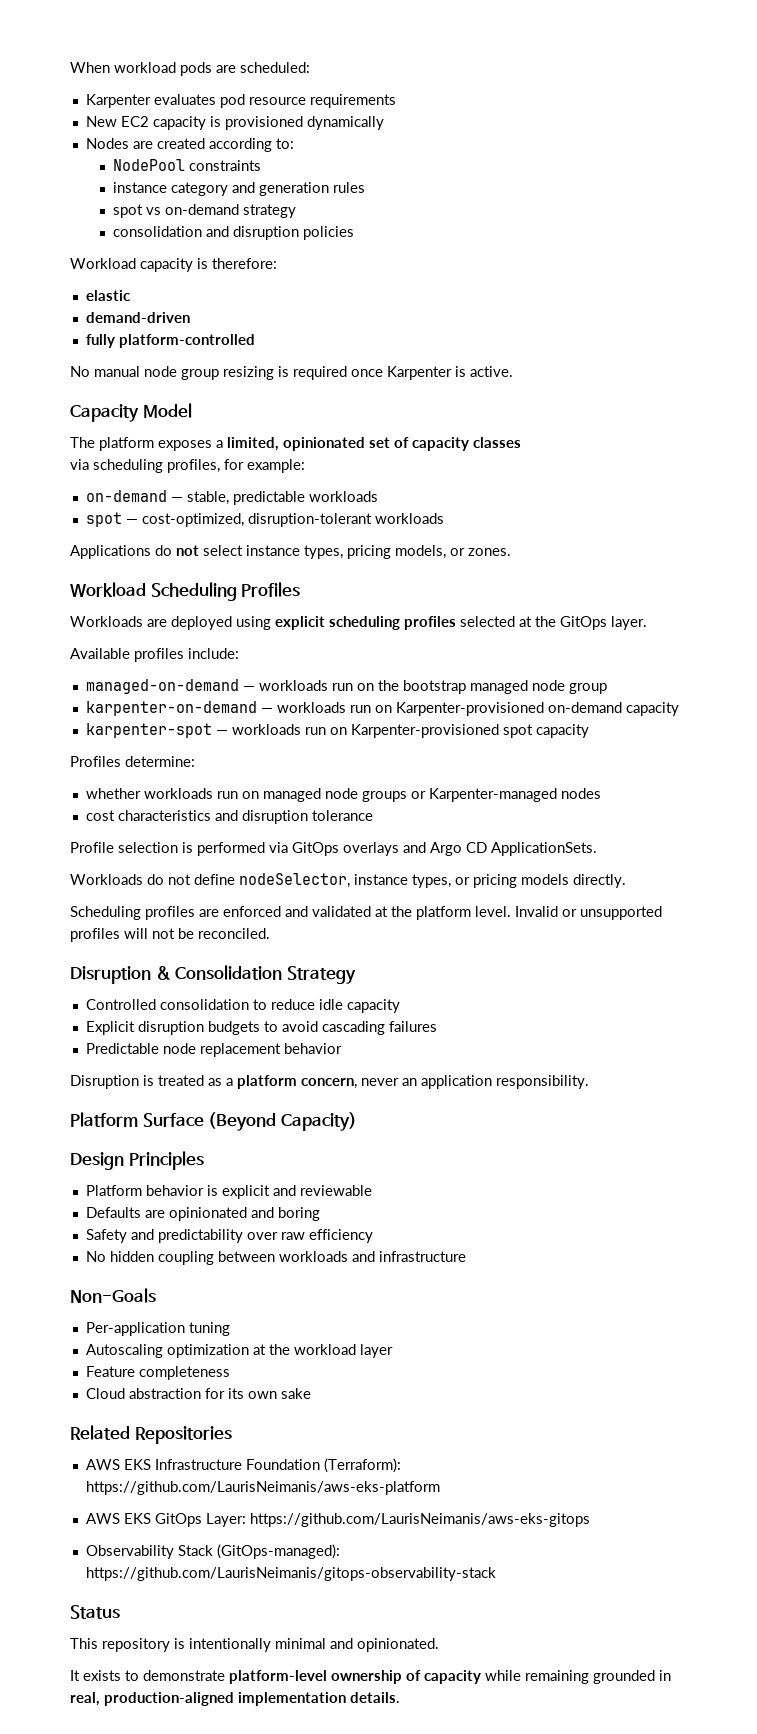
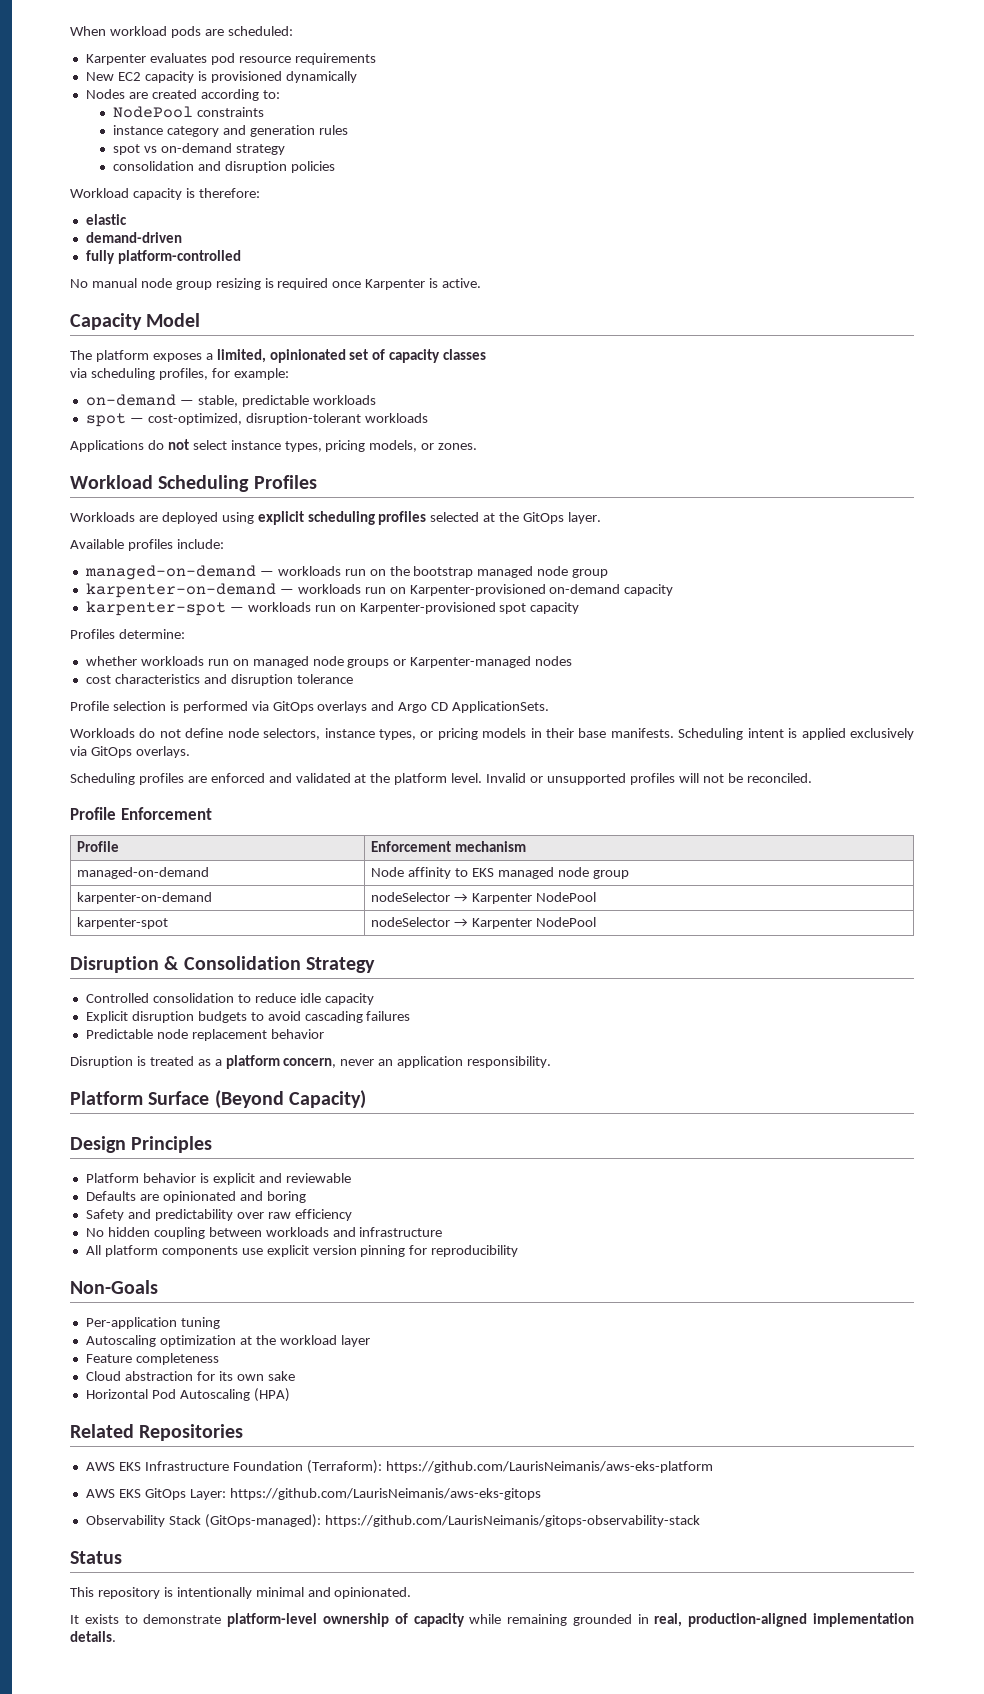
[239,873,350,888] nodeSelector, -> [227,728,321,740] node selectors,
[573,874,626,888] directly. -> [530,728,915,740] [70,746,190,758] in their base manifests. Scheduling intent is applied exclusively via GitOps overlays.
(270, 933) none -> [70,807,212,820] [77,841,120,852] [371,841,527,852] [77,867,210,879] [371,867,629,879] [77,892,213,904] [371,892,596,904] [77,917,169,929] [371,917,596,929] // Profile Enforcement // Profile | Enforcement mechanism // managed-on-demand | Node affinity to EKS managed node group // karpenter-on-demand | nodeSelector → Karpenter NodePool // karpenter-spot | nodeSelector → Karpenter NodePool
(466, 1256) none -> [85,1245,519,1257] // All platform components use explicit version pinning for reproducibility
(311, 1393) none -> [85,1388,290,1402] // Horizontal Pod Autoscaling (HPA)

